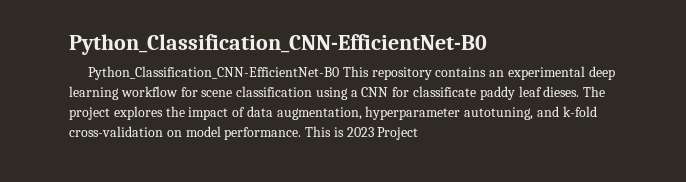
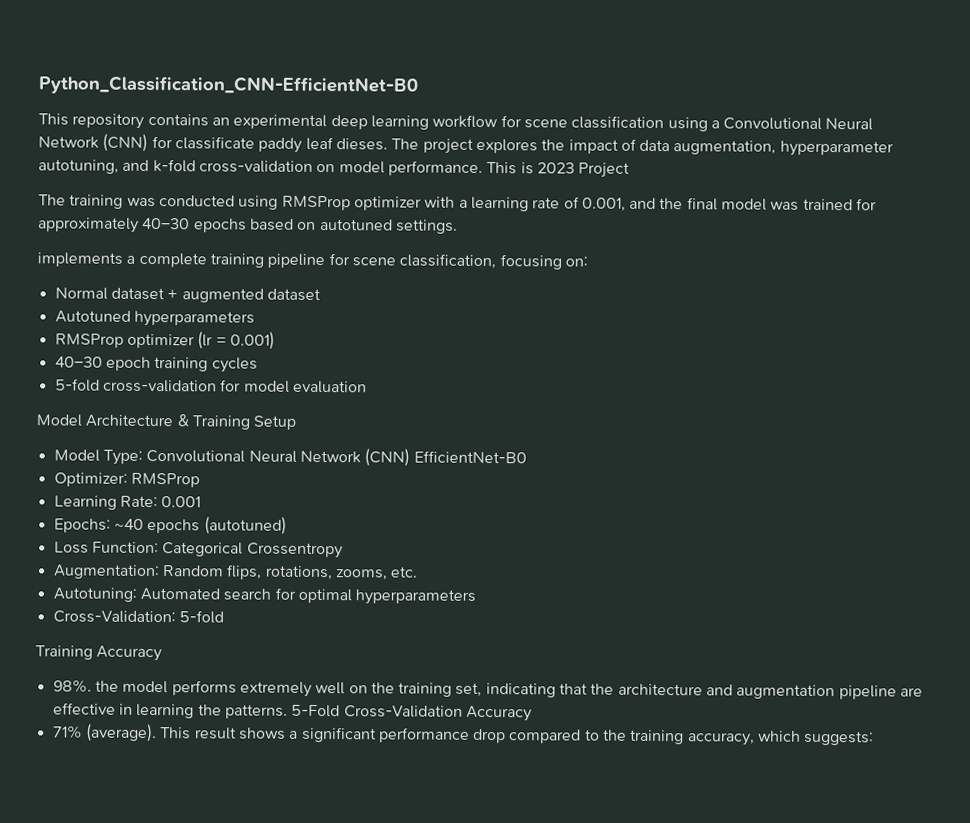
[88,66,340,80] Python_Classification_CNN-EfficientNet-B0 -> (418, 85) none
[361,87,389,97] CNN -> [723,117,874,131] [38,133,149,152] Convolutional Neural Network (CNN)
(419, 133) none -> [38,194,878,212] [38,217,458,234] [37,252,588,270] [54,287,321,303] [54,310,255,327] [54,331,275,350] [54,356,258,373] [54,378,367,394] [36,414,297,430] [53,448,527,467] [53,472,200,488] [53,495,202,510] [53,516,287,535] [53,541,343,559] [53,564,419,581] [52,587,477,605] [52,610,224,624] [35,645,163,662] [52,679,924,700] [52,702,532,722] [52,723,875,746] // The training was conducted using RMSProp optimizer with a learning rate of 0.001, and the final model was trained for approximately 40–30 epochs based on autotuned settings. // implements a complete training pipeline for scene classification, focusing on: // Normal dataset + augmented dataset // Autotuned hyperparameters // RMSProp optimizer (lr = 0.001) // 40–30 epoch training cycles // 5-fold cross-validation for model evaluation // Model Architecture & Training Setup // Model Type: Convolutional Neural Network (CNN) EfficientNet-B0 // Optimizer: RMSProp // Learning Rate: 0.001 // Epochs: ~40 epochs (autotuned) // Loss Function: Categorical Crossentropy // Augmentation: Random flips, rotations, zooms, etc. // Autotuning: Automated search for optimal hyperparameters // Cross-Validation: 5-fold // Training Accuracy // 98%. the model performs extremely well on the training set, indicating that the architecture and augmentation pipeline are effective in learning the patterns. 5-Fold Cross-Validation Accuracy // 71% (average). This result shows a significant performance drop compared to the training accuracy, which suggests:

